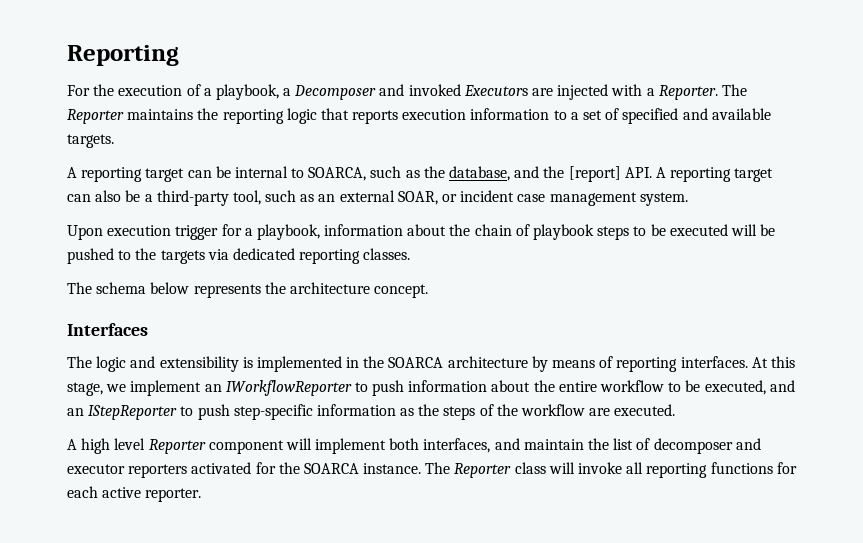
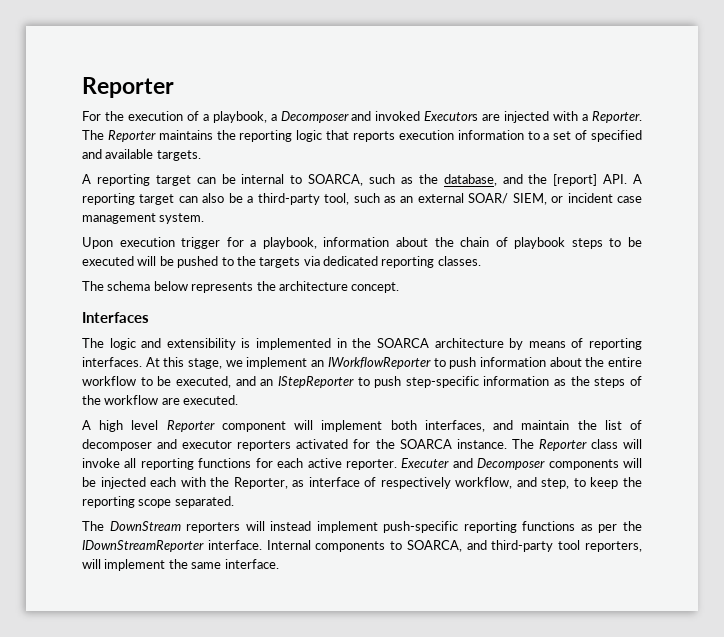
[67,45,179,66] Reporting -> [82,77,174,98] Reporter
[397,191,438,205] SOAR, -> [468,193,547,205] SOAR/ SIEM,
(202, 495) none -> [401,458,643,470] [82,477,643,489] [82,496,234,508] [82,521,642,533] [82,540,642,552] [82,559,279,571] Executer and Decomposer components will be injected each with the Reporter, as interface of respectively workflow, and step, to keep the reporting scope separated. // The DownStream reporters will instead implement push-specific reporting functions as per the IDownStreamReporter interface. Internal components to SOARCA, and third-party tool reporters, will implement the same interface.

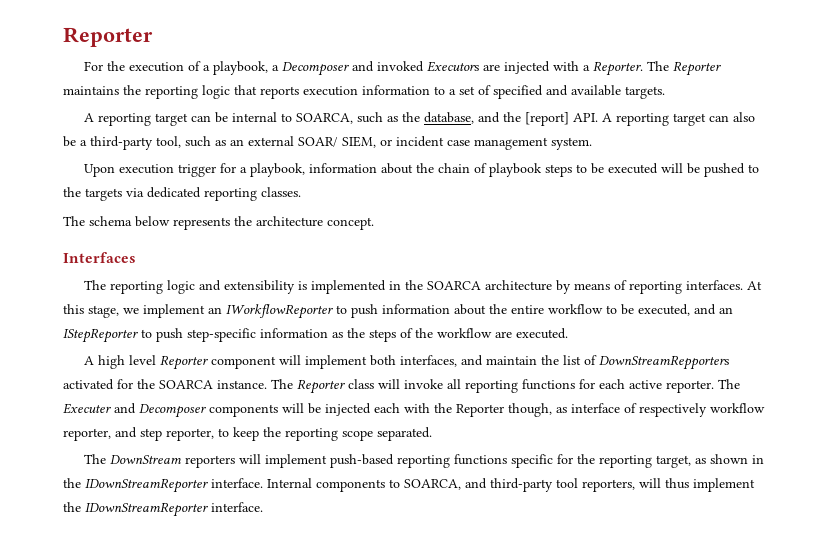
(104, 343) none -> [110,281,164,294] reporting
[82,439,292,451] decomposer and executor reporters -> [599,355,730,370] DownStreamRepporters
(397, 464) none -> [718,379,740,389] The
[233,477,288,489] Reporter, -> [456,403,552,417] Reporter though,
[455,477,570,489] workflow, and step, -> [710,403,765,413] [63,427,214,441] workflow reporter, and step reporter,
[270,521,618,533] instead implement push-specific reporting functions as per -> [265,454,765,468] implement push-based reporting functions specific for the reporting target, as shown in
(101, 564) none -> [665,478,689,489] thus
[191,562,222,569] same -> [85,502,208,517] IDownStreamReporter

